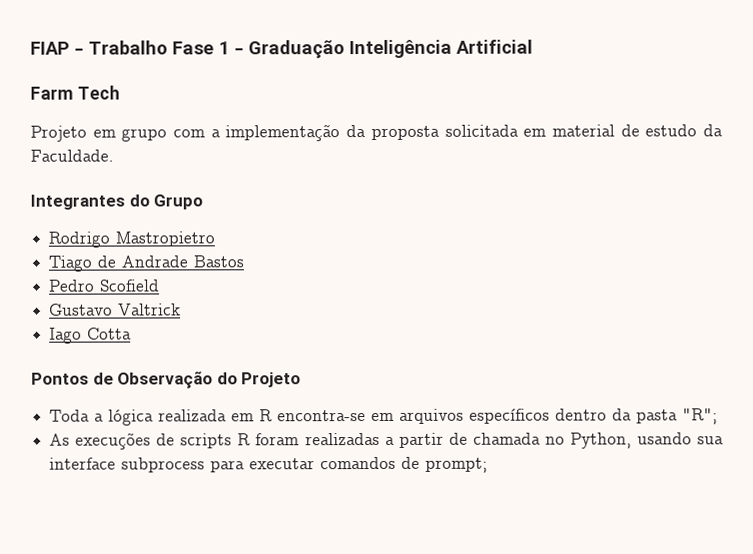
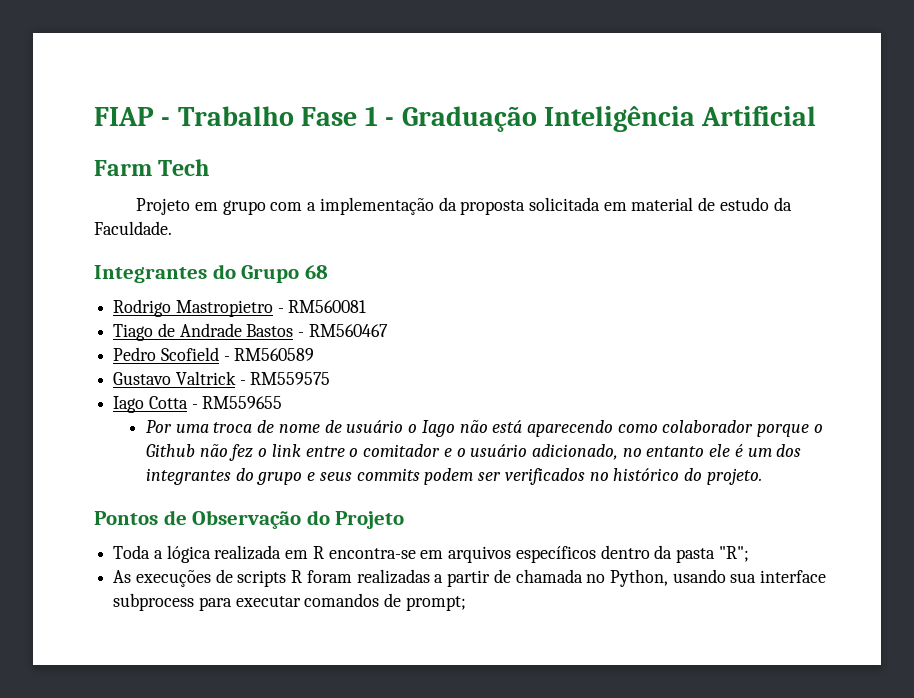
(204, 202) none -> [304,265,328,279] 68
(216, 239) none -> [277,300,367,313] - RM560081
(245, 261) none -> [298,324,388,337] - RM560467
(161, 285) none -> [223,348,315,361] - RM560589
(182, 309) none -> [239,372,331,385] - RM559575
(133, 333) none -> [191,396,283,409] [145,419,823,437] [145,443,802,461] [145,468,762,485] - RM559655 // Por uma troca de nome de usuário o Iago não está aparecendo como colaborador porque o Github não fez o link entre o comitador e o usuário adicionado, no entanto ele é um dos integrantes do grupo e seus commits podem ser verificados no histórico do projeto.

